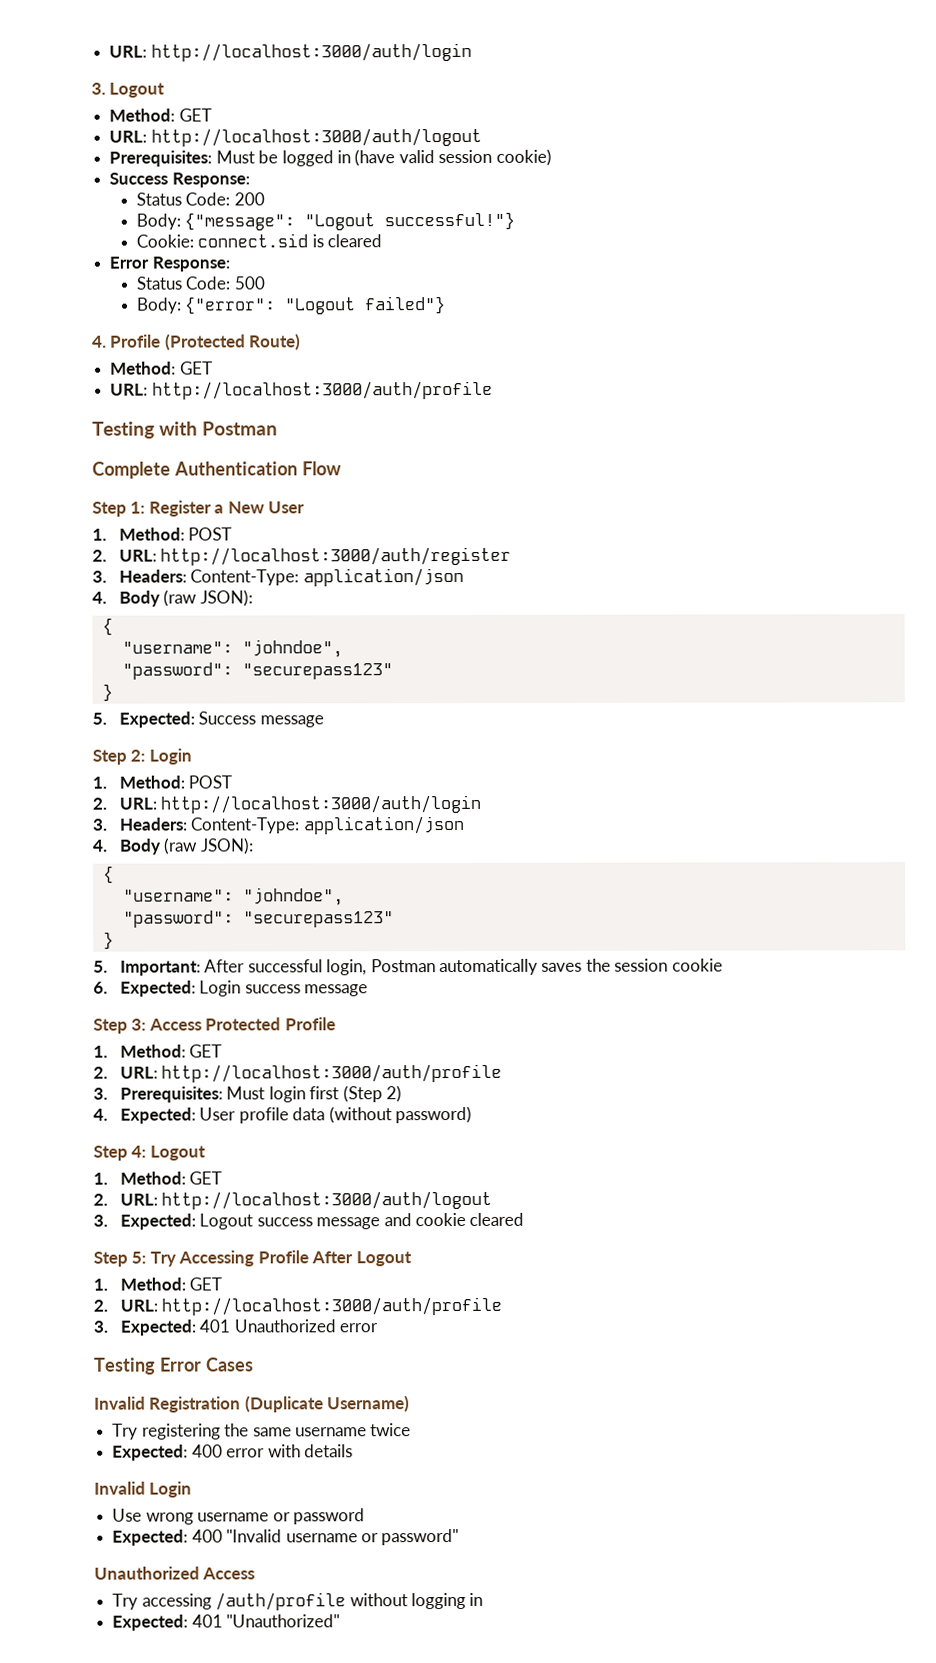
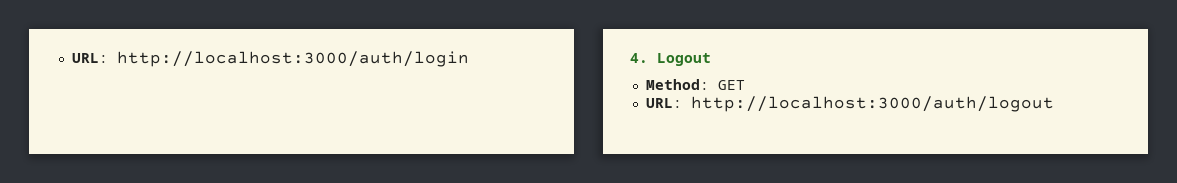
[109,42,472,62] [91,82,106,95] URL: http://localhost:3000/auth/login // 3. -> [71,51,469,67] [630,53,648,63] URL: http://localhost:3000/auth/login // 4.
[109,148,552,167] [109,172,250,188] [135,192,265,206] [135,211,516,231] [135,233,383,248] [109,256,230,272] [135,276,265,290] [135,296,447,315] [92,333,302,351] [110,361,213,375] [110,380,493,400] [92,421,279,439] [92,461,342,479] [92,500,306,517] [92,527,233,541] [92,546,512,566] [92,568,464,587] [92,589,253,607] [101,617,113,636] [121,639,343,658] [121,662,393,680] [101,683,113,702] [92,711,324,728] [92,748,192,765] [92,775,233,789] [92,794,482,814] [92,816,465,835] [93,837,254,855] [102,865,114,884] [122,887,344,906] [122,910,394,928] [102,931,114,950] [93,958,723,976] [93,980,369,997] [93,1017,336,1034] [93,1044,223,1058] [93,1063,503,1083] [93,1085,402,1103] [93,1105,472,1124] [93,1145,206,1161] [93,1171,223,1185] [93,1190,493,1210] [93,1212,525,1230] [93,1250,412,1267] [93,1277,223,1291] [93,1296,503,1316] [93,1319,379,1336] [94,1357,254,1375] [94,1395,411,1413] [112,1423,412,1440] [112,1444,353,1461] [94,1481,193,1498] [112,1508,365,1525] [112,1529,460,1546] [94,1566,256,1580] [112,1592,484,1611] [112,1614,341,1631] // Prerequisites: Must be logged in (have valid session cookie) // Success Response: // Status Code: 200 // Body: {"message": "Logout successful!"} // Cookie: connect.sid is cleared // Error Response: // Status Code: 500 // Body: {"error": "Logout failed"} // 4. Profile (Protected Route) // Method: GET // URL: http://localhost:3000/auth/profile // Testing with Postman // Complete Authentication Flow // Step 1: Register a New User // 1. Method: POST // 2. URL: http://localhost:3000/auth/register // 3. Headers: Content-Type: application/json // 4. Body (raw JSON): // { // "username": "johndoe", // "password": "securepass123" // } // 5. Expected: Success message // Step 2: Login // 1. Method: POST // 2. URL: http://localhost:3000/auth/login // 3. Headers: Content-Type: application/json // 4. Body (raw JSON): // { // "username": "johndoe", // "password": "securepass123" // } // 5. Important: After successful login, Postman automatically saves the session cookie // 6. Expected: Login success message // Step 3: Access Protected Profile // 1. Method: GET // 2. URL: http://localhost:3000/auth/profile // 3. Prerequisites: Must login first (Step 2) // 4. Expected: User profile data (without password) // Step 4: Logout // 1. Method: GET // 2. URL: http://localhost:3000/auth/logout // 3. Expected: Logout success message and cookie cleared // Step 5: Try Accessing Profile After Logout // 1. Method: GET // 2. URL: http://localhost:3000/auth/profile // 3. Expected: 401 Unauthorized error // Testing Error Cases // Invalid Registration (Duplicate Username) // Try registering the same username twice // Expected: 400 error with details // Invalid Login // Use wrong username or password // Expected: 400 "Invalid username or password" // Unauthorized Access // Try accessing /auth/profile without logging in // Expected: 401 "Unauthorized" -> (1054, 104) none

